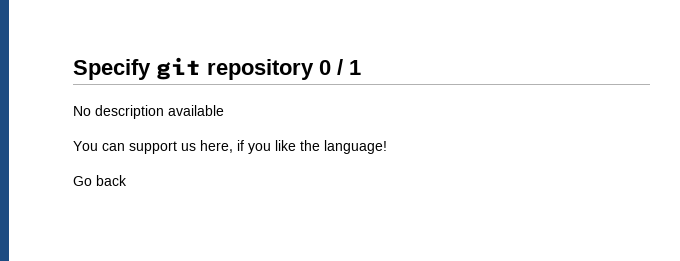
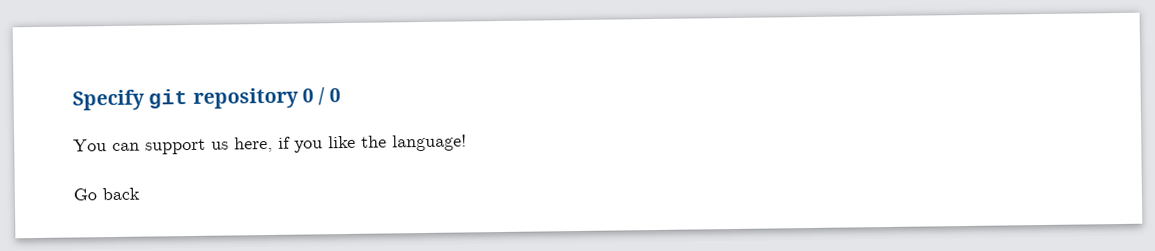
[349,60,361,75] [73,105,224,119] 1 // No description available -> [329,88,342,103] 0

